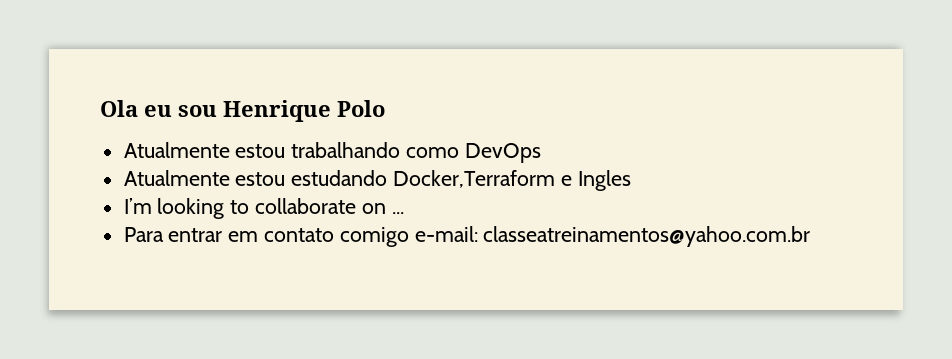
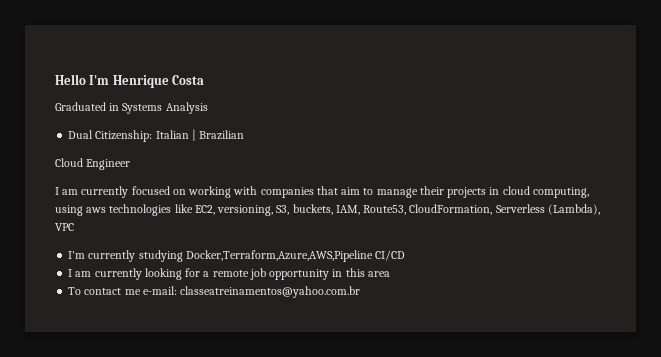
[100,100,385,122] [123,142,541,163] [123,170,631,191] [123,198,404,219] [123,227,409,247] Ola eu sou Henrique Polo // Atualmente estou trabalhando como DevOps // Atualmente estou estudando Docker,Terraform e Ingles // I’m looking to collaborate on ... // Para entrar em contato comigo -> [55,74,205,88] [55,102,208,114] [68,129,245,142] [55,158,131,170] [55,186,589,198] [55,204,600,216] [55,223,74,231] [68,250,406,262] [68,268,390,280] [68,287,141,295] Hello I'm Henrique Costa // Graduated in Systems Analysis // Dual Citizenship: Italian | Brazilian // Cloud Engineer // I am currently focused on working with companies that aim to manage their projects in cloud computing, using aws technologies like EC2, versioning, S3, buckets, IAM, Route53, CloudFormation, Serverless (Lambda), VPC // I'm currently studying Docker,Terraform,Azure,AWS,Pipeline CI/CD // I am currently looking for a remote job opportunity in this area // To contact me

